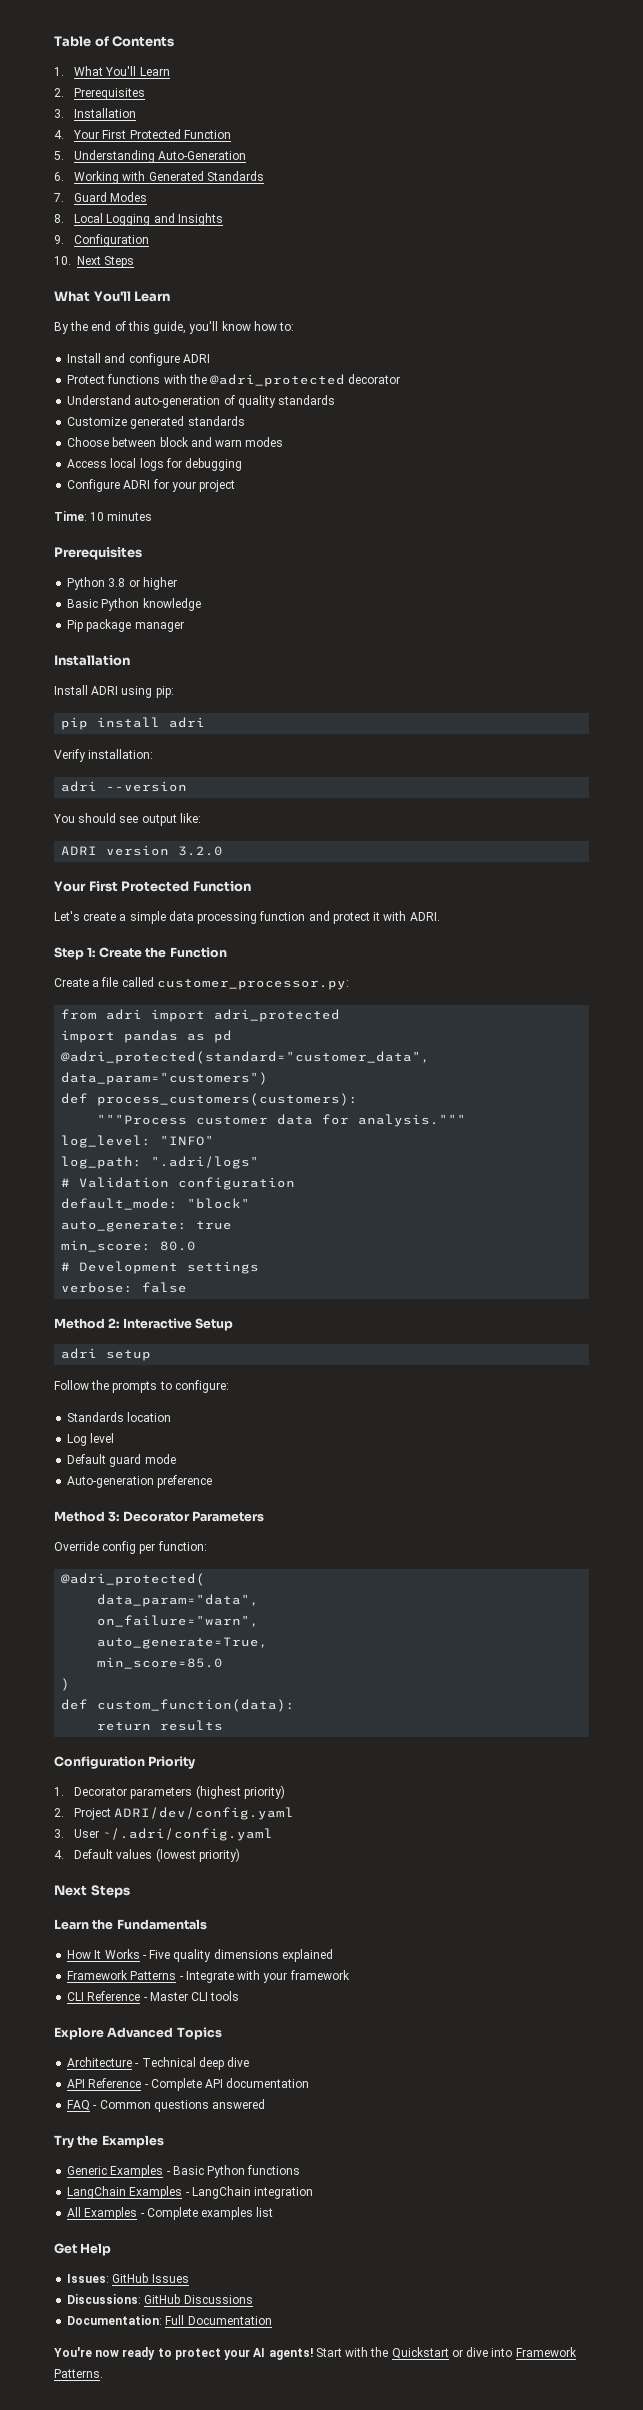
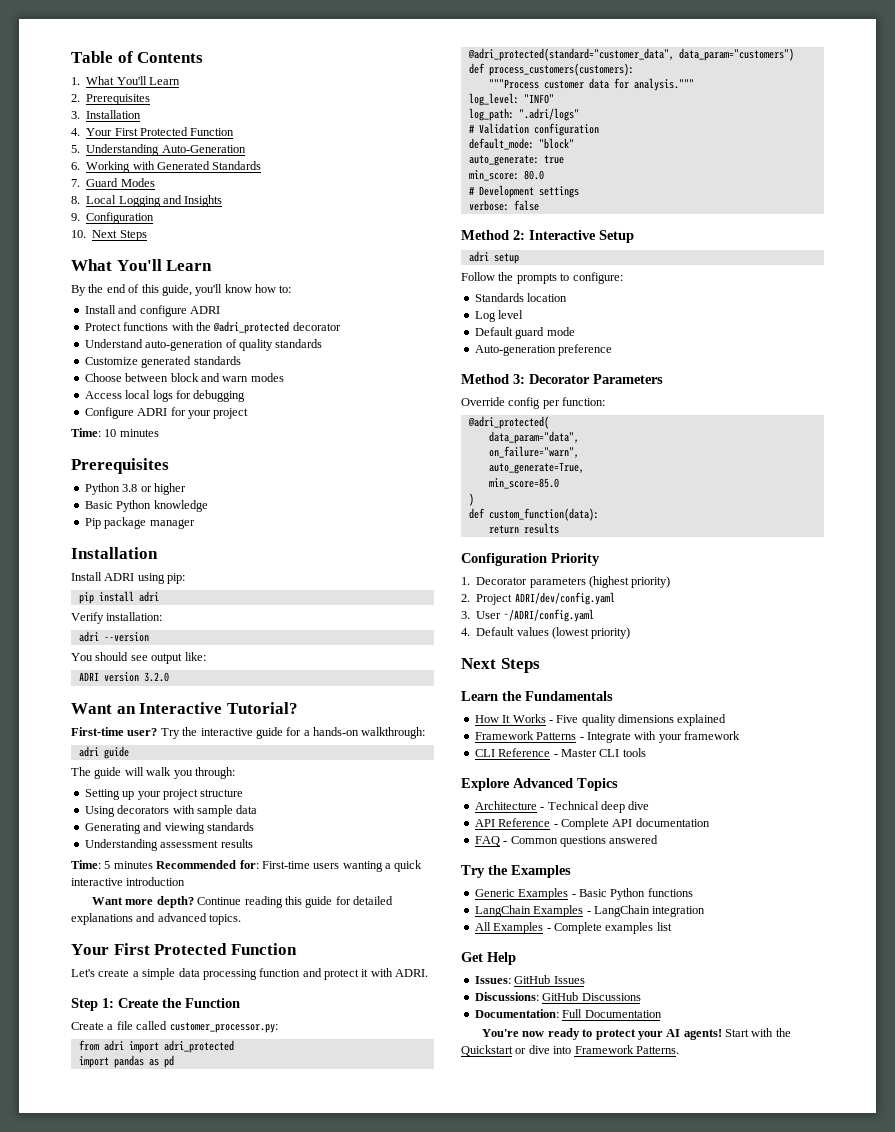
(224, 851) none -> [71,702,298,714] [71,727,426,739] [78,746,129,759] [71,767,235,779] [84,789,244,800] [84,805,258,817] [84,822,254,834] [84,839,253,851] [71,860,423,872] [71,877,186,886] [92,896,394,908] [71,913,242,925] // Want an Interactive Tutorial? // First-time user? Try the interactive guide for a hands-on walkthrough: // adri guide // The guide will walk you through: // Setting up your project structure // Using decorators with sample data // Generating and viewing standards // Understanding assessment results // Time: 5 minutes Recommended for: First-time users wanting a quick interactive introduction // Want more depth? Continue reading this guide for detailed explanations and advanced topics.
[102,1828,274,1841] ~/.adri/config.yaml -> [503,609,594,622] ~/ADRI/config.yaml

